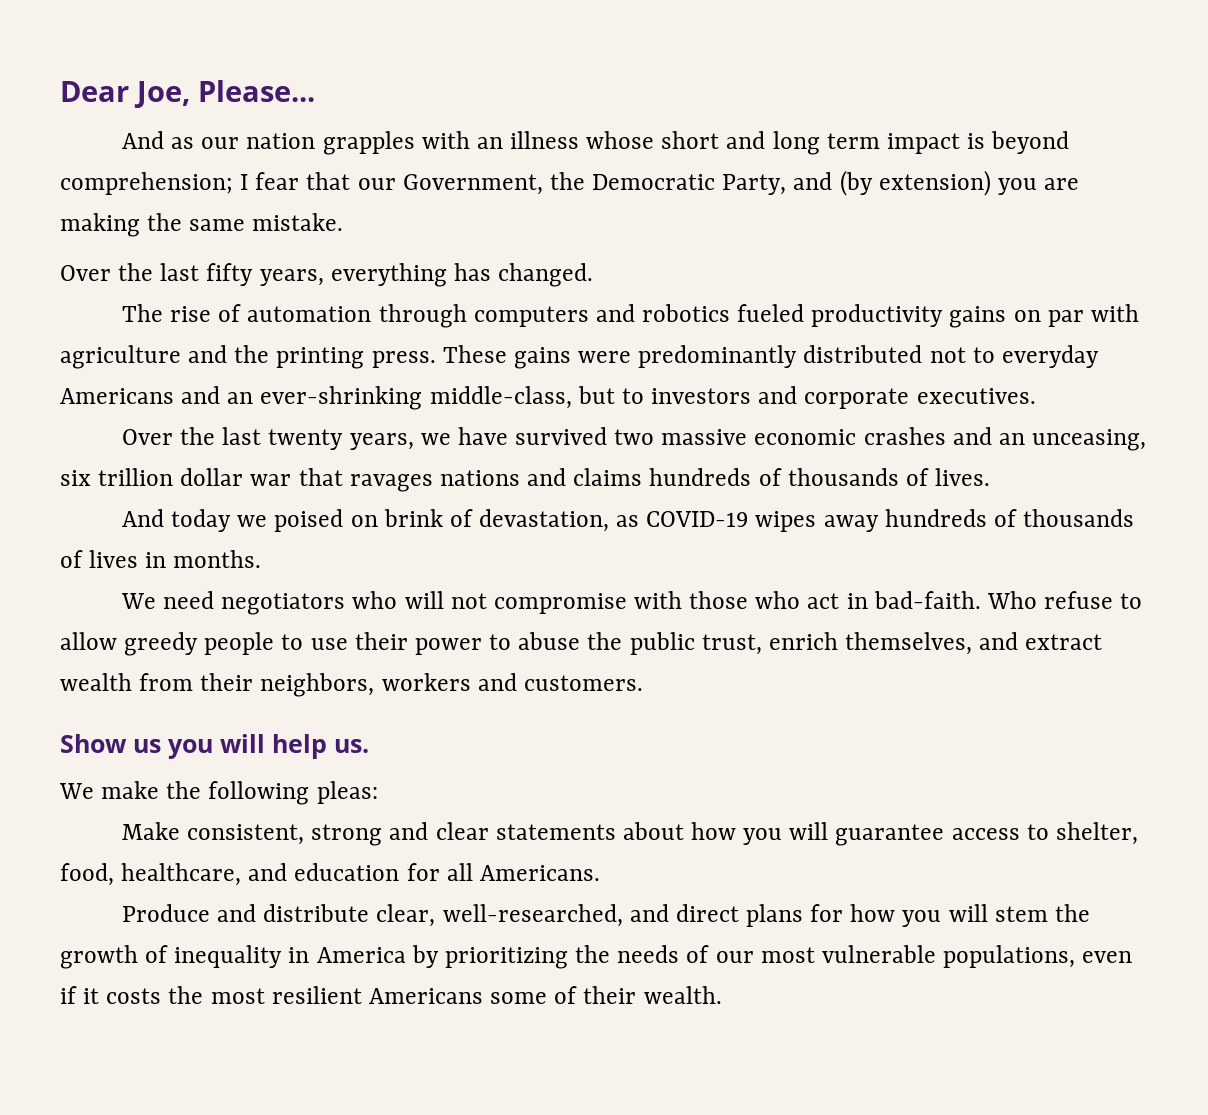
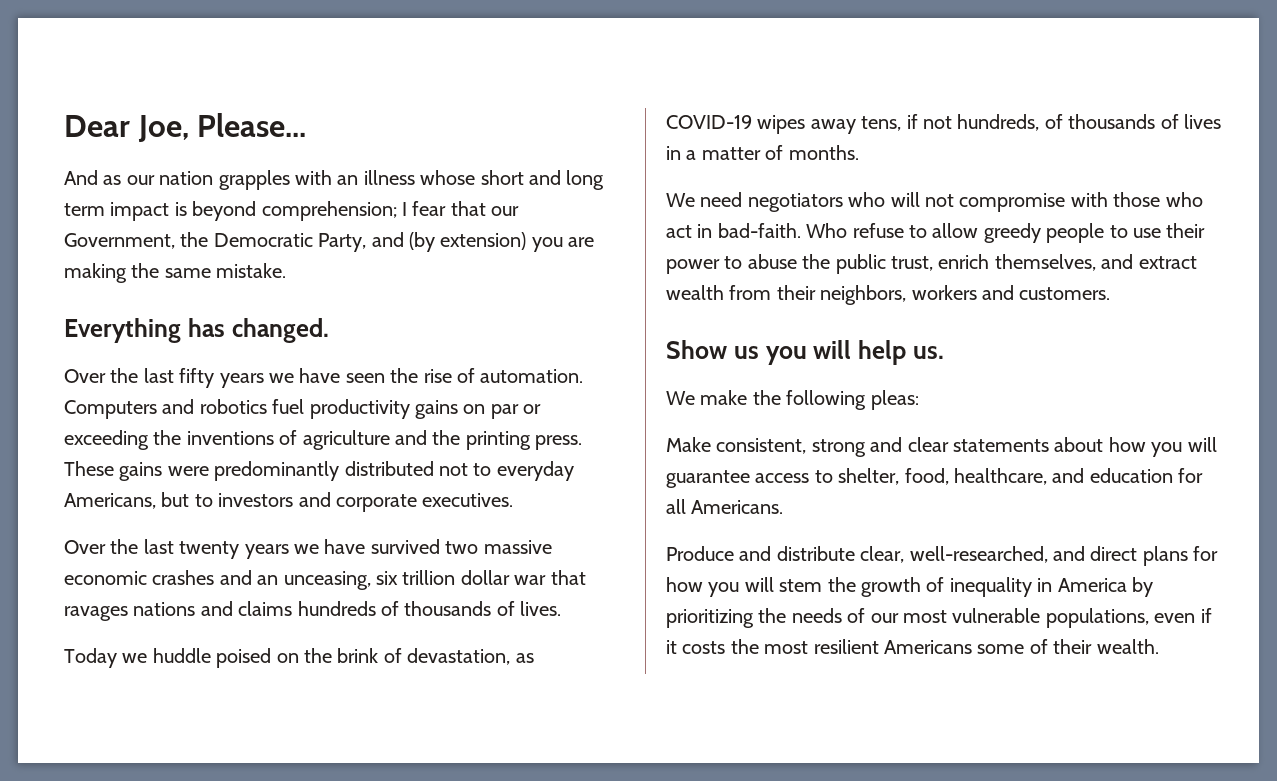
(344, 222) none -> [64,318,329,343] // Everything has changed.
[259,263,594,287] [121,304,589,328] years, everything has changed. // The rise of automation through computers -> [219,368,584,388] [64,400,157,419] years we have seen the rise of automation. Computers
[737,304,805,322] fueled -> [272,399,305,414] fuel
[1090,304,1139,322] with -> [523,404,542,414] [64,430,298,450] or exceeding the inventions of
[60,386,572,410] Americans and an ever-shrinking middle-class, -> [64,493,156,509] Americans,
[349,433,414,450] years, -> [244,544,289,559] years
[121,509,268,532] And today we -> [64,648,211,668] Today we huddle
(378, 521) none -> [303,648,332,663] the
[884,509,987,527] hundreds -> [861,114,1040,131] tens, if not hundreds,
(167, 560) none -> [686,145,784,160] a matter of

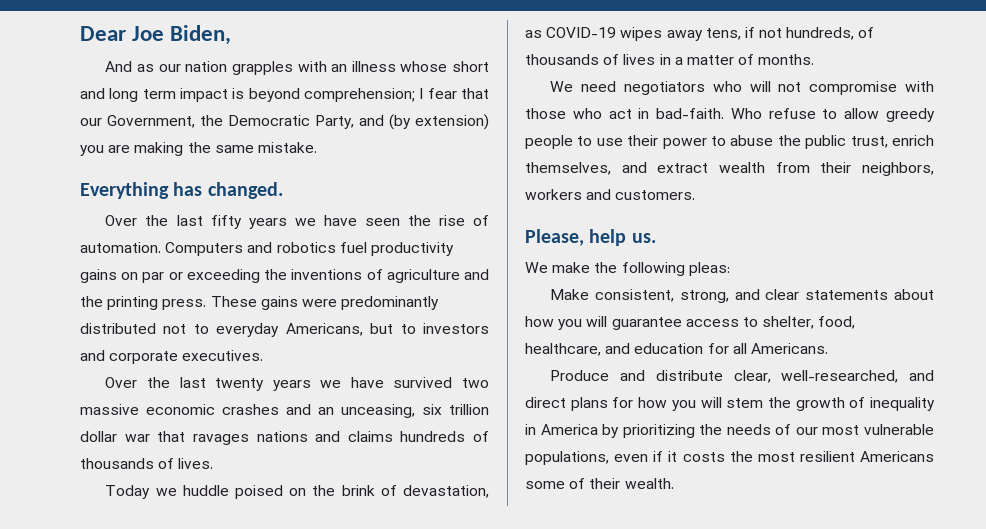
[137,113,307,143] Joe, Please... -> [132,25,232,45] Joe Biden,
[666,340,852,365] Show us you will -> [525,229,584,246] Please,
[811,439,866,457] strong -> [679,290,729,303] strong,

